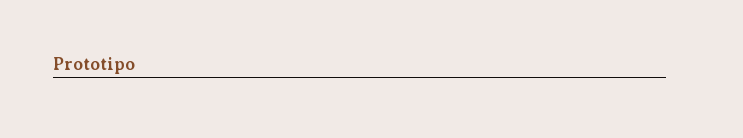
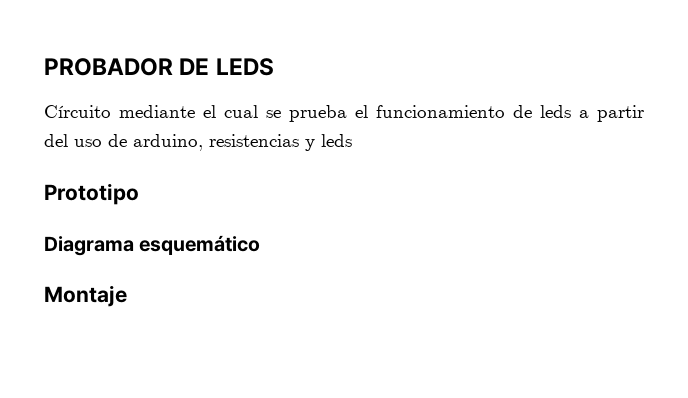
[53,57,135,74] Prototipo -> [44,58,274,76] [44,105,644,122] [44,134,352,151] [44,183,139,205] [44,235,261,256] [44,285,127,307] PROBADOR DE LEDS // Círcuito mediante el cual se prueba el funcionamiento de leds a partir del uso de arduino, resistencias y leds // Prototipo // Diagrama esquemático // Montaje

